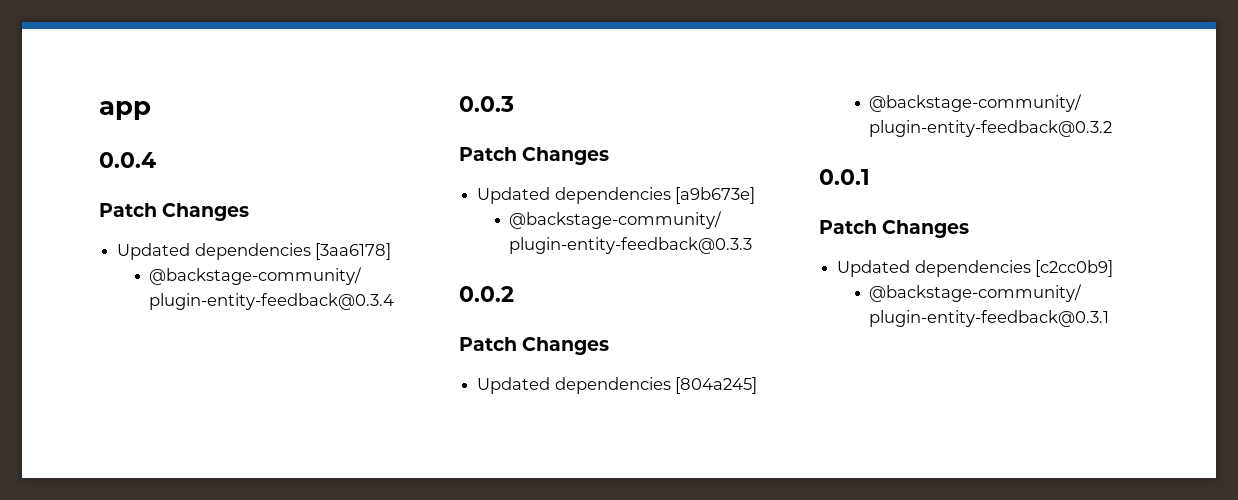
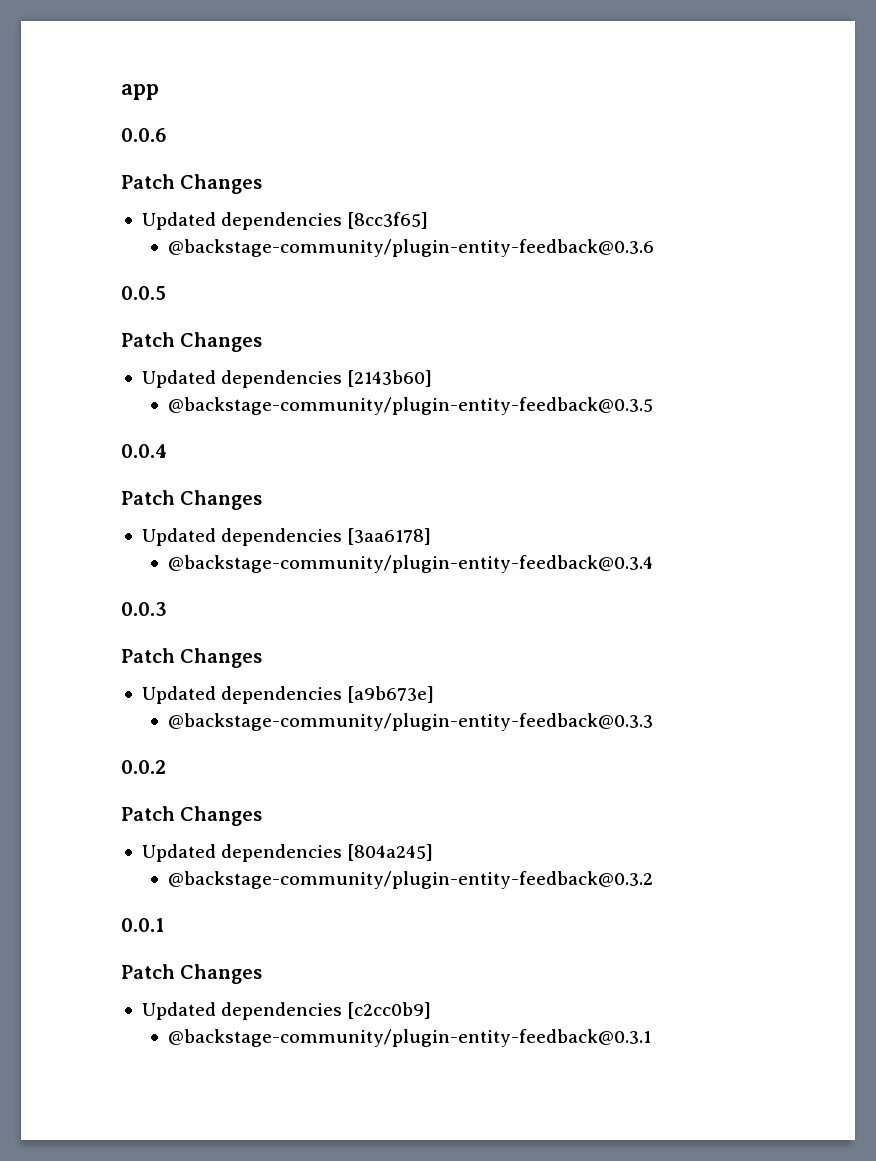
(151, 110) none -> [121,128,167,142] [121,174,263,194] [141,212,429,230] [167,239,654,257] [121,286,166,300] [121,332,263,352] [141,370,433,388] [167,397,653,415] // 0.0.6 // Patch Changes // Updated dependencies [8cc3f65] // @backstage-community/plugin-entity-feedback@0.3.6 // 0.0.5 // Patch Changes // Updated dependencies [2143b60] // @backstage-community/plugin-entity-feedback@0.3.5

